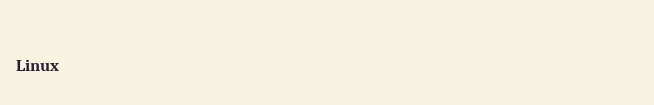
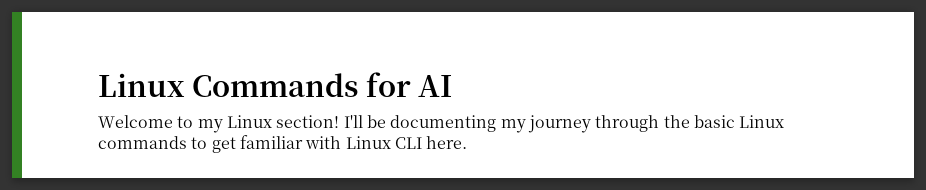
[16,59,59,71] Linux -> [98,72,453,97] [98,115,785,133] [98,135,468,153] Linux Commands for AI // Welcome to my Linux section! I'll be documenting my journey through the basic Linux commands to get familiar with Linux CLI here.

